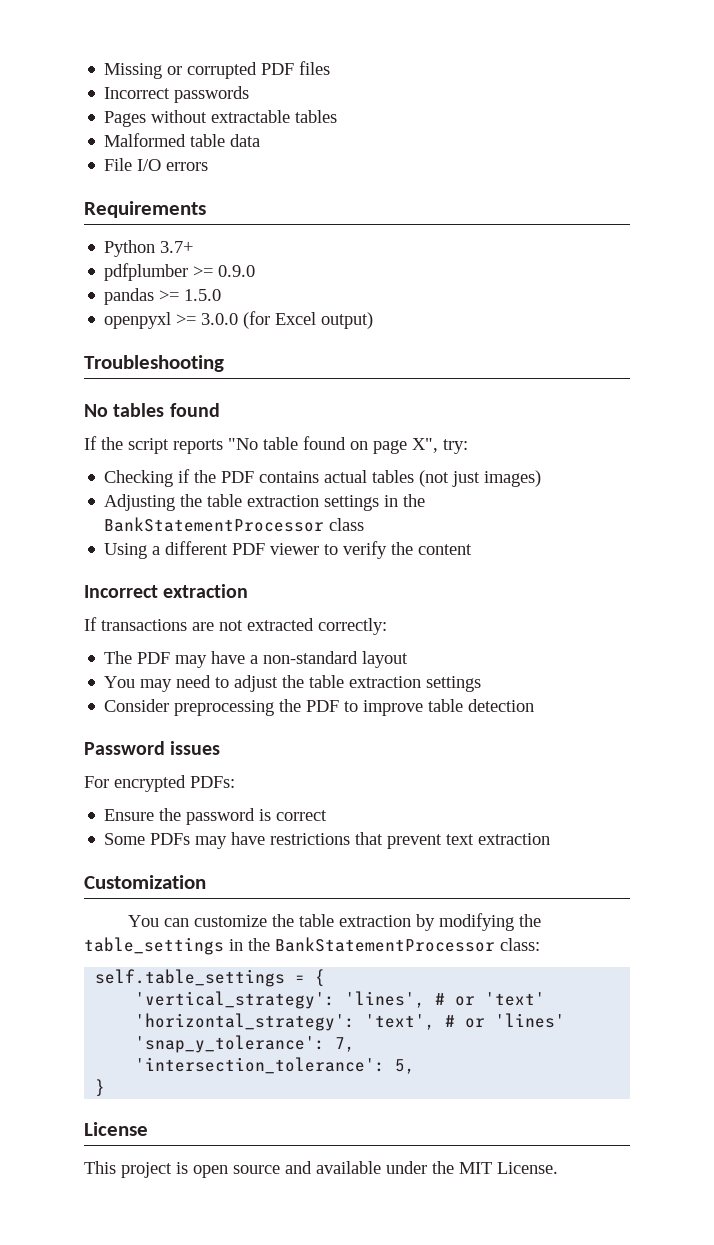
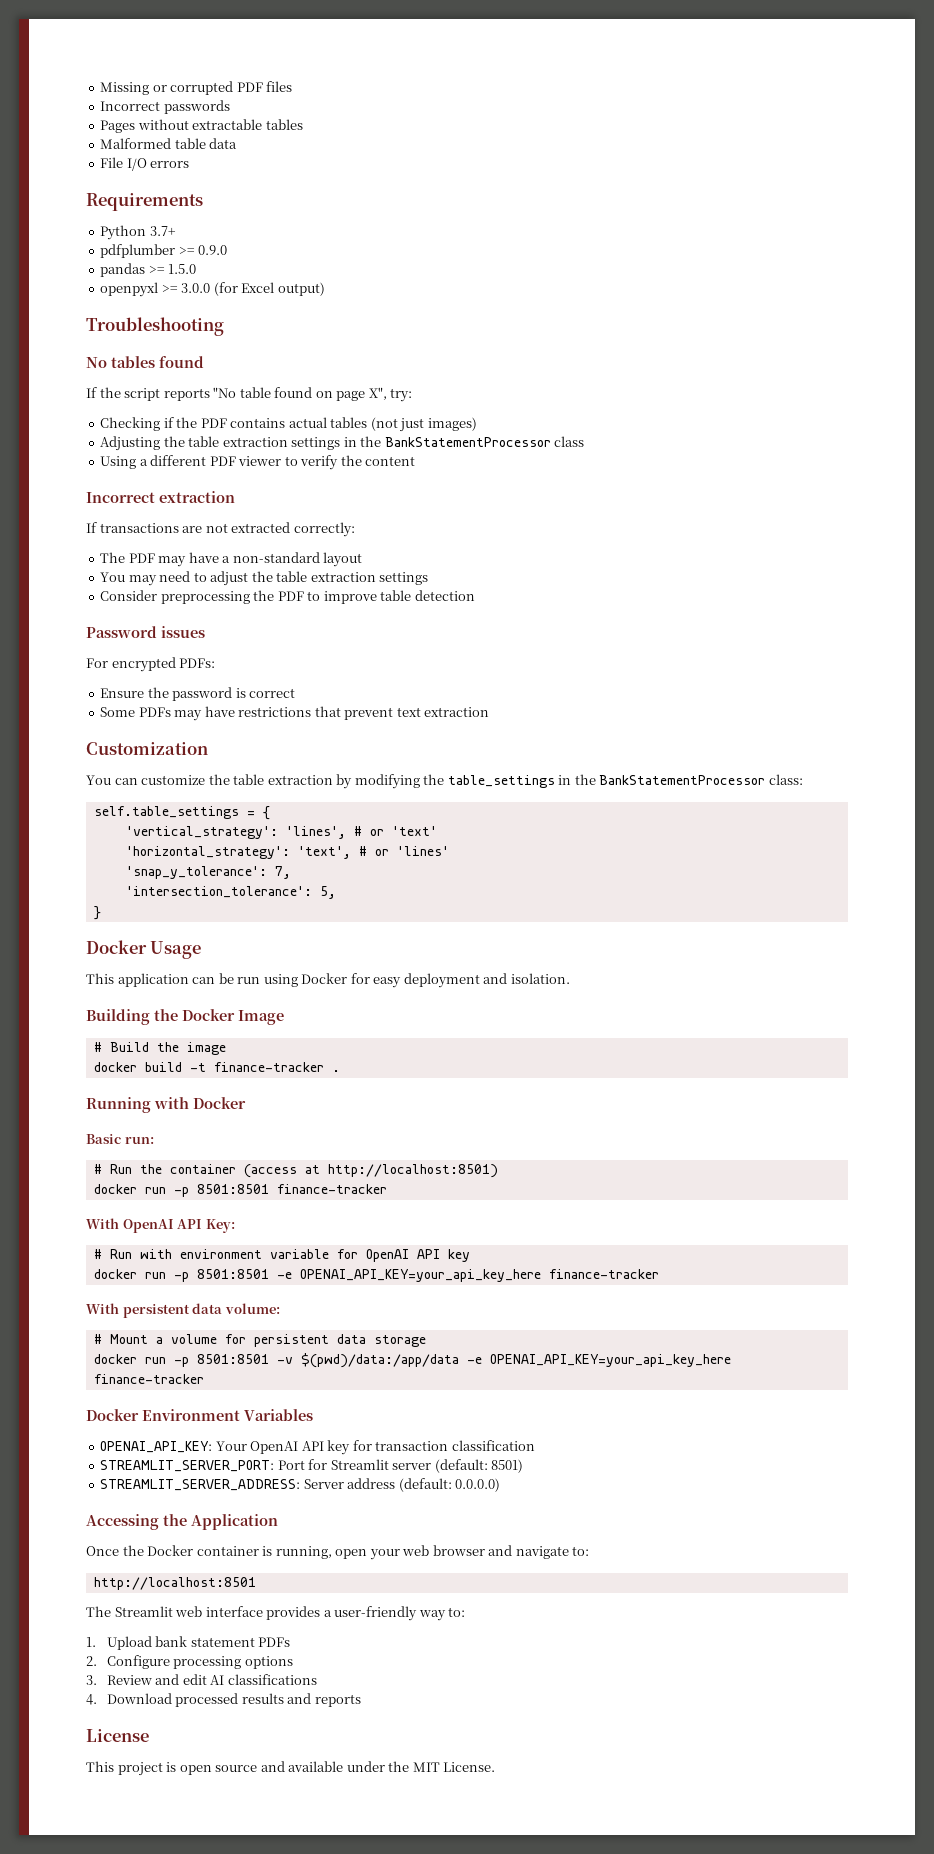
(106, 1088) none -> [86,940,202,959] [86,973,570,988] [86,1009,284,1025] [93,1042,226,1055] [93,1062,340,1072] [86,1097,246,1113] [86,1134,154,1144] [93,1164,498,1178] [93,1184,387,1197] [86,1218,235,1233] [93,1249,470,1262] [93,1269,659,1282] [86,1303,280,1318] [93,1334,426,1347] [93,1353,731,1368] [93,1374,204,1384] [86,1409,313,1421] [100,1440,535,1455] [100,1459,524,1473] [100,1478,501,1492] [86,1514,278,1530] [86,1545,590,1560] [93,1577,256,1590] [86,1606,466,1621] [86,1636,291,1650] [86,1655,293,1669] [86,1674,317,1685] [86,1693,361,1707] // Docker Usage // This application can be run using Docker for easy deployment and isolation. // Building the Docker Image // # Build the image // docker build -t finance-tracker . // Running with Docker // Basic run: // # Run the container (access at http://localhost:8501) // docker run -p 8501:8501 finance-tracker // With OpenAI API Key: // # Run with environment variable for OpenAI API key // docker run -p 8501:8501 -e OPENAI_API_KEY=your_api_key_here finance-tracker // With persistent data volume: // # Mount a volume for persistent data storage // docker run -p 8501:8501 -v $(pwd)/data:/app/data -e OPENAI_API_KEY=your_api_key_here finance-tracker // Docker Environment Variables // OPENAI_API_KEY: Your OpenAI API key for transaction classification // STREAMLIT_SERVER_PORT: Port for Streamlit server (default: 8501) // STREAMLIT_SERVER_ADDRESS: Server address (default: 0.0.0.0) // Accessing the Application // Once the Docker container is running, open your web browser and navigate to: // http://localhost:8501 // The Streamlit web interface provides a user-friendly way to: // 1. Upload bank statement PDFs // 2. Configure processing options // 3. Review and edit AI classifications // 4. Download processed results and reports

